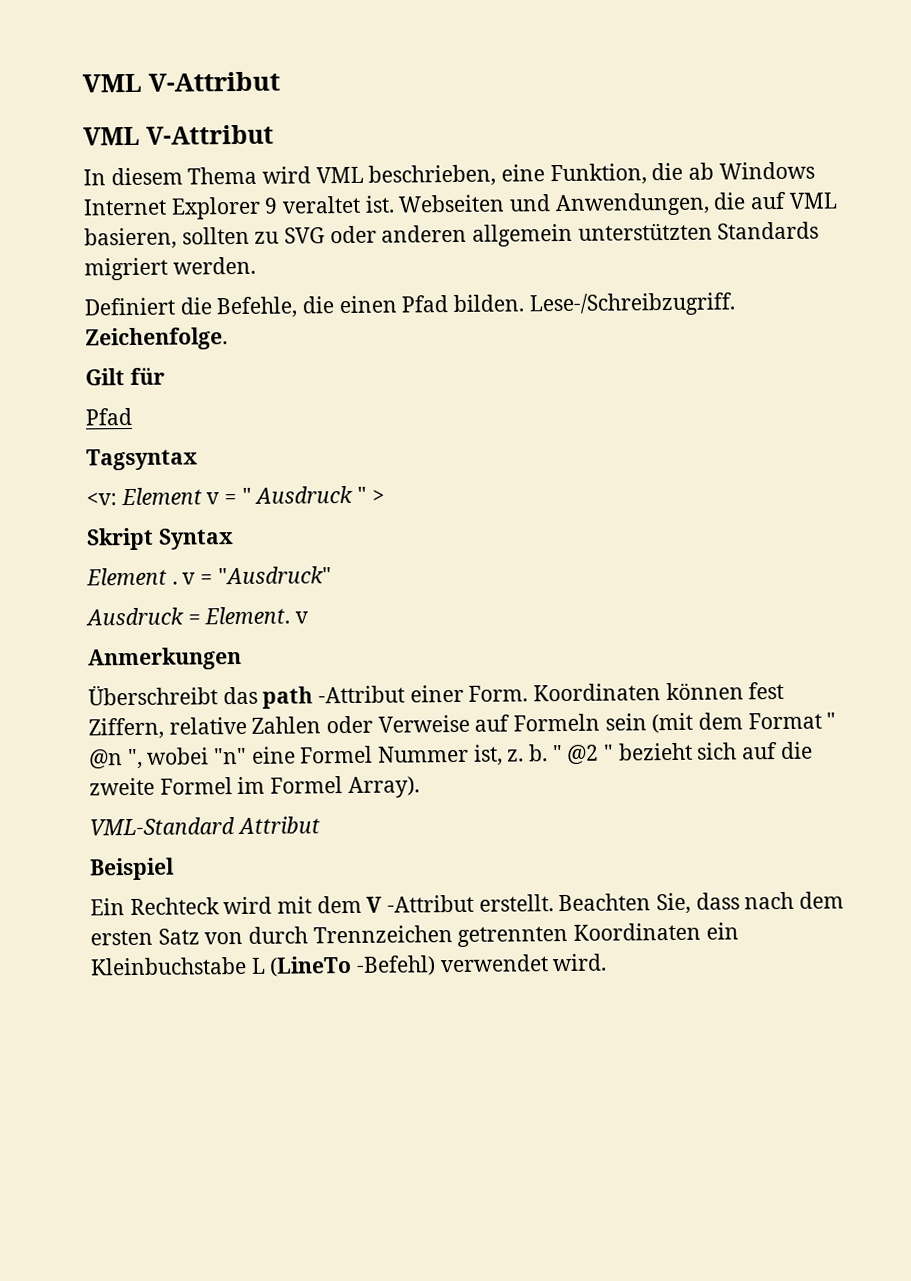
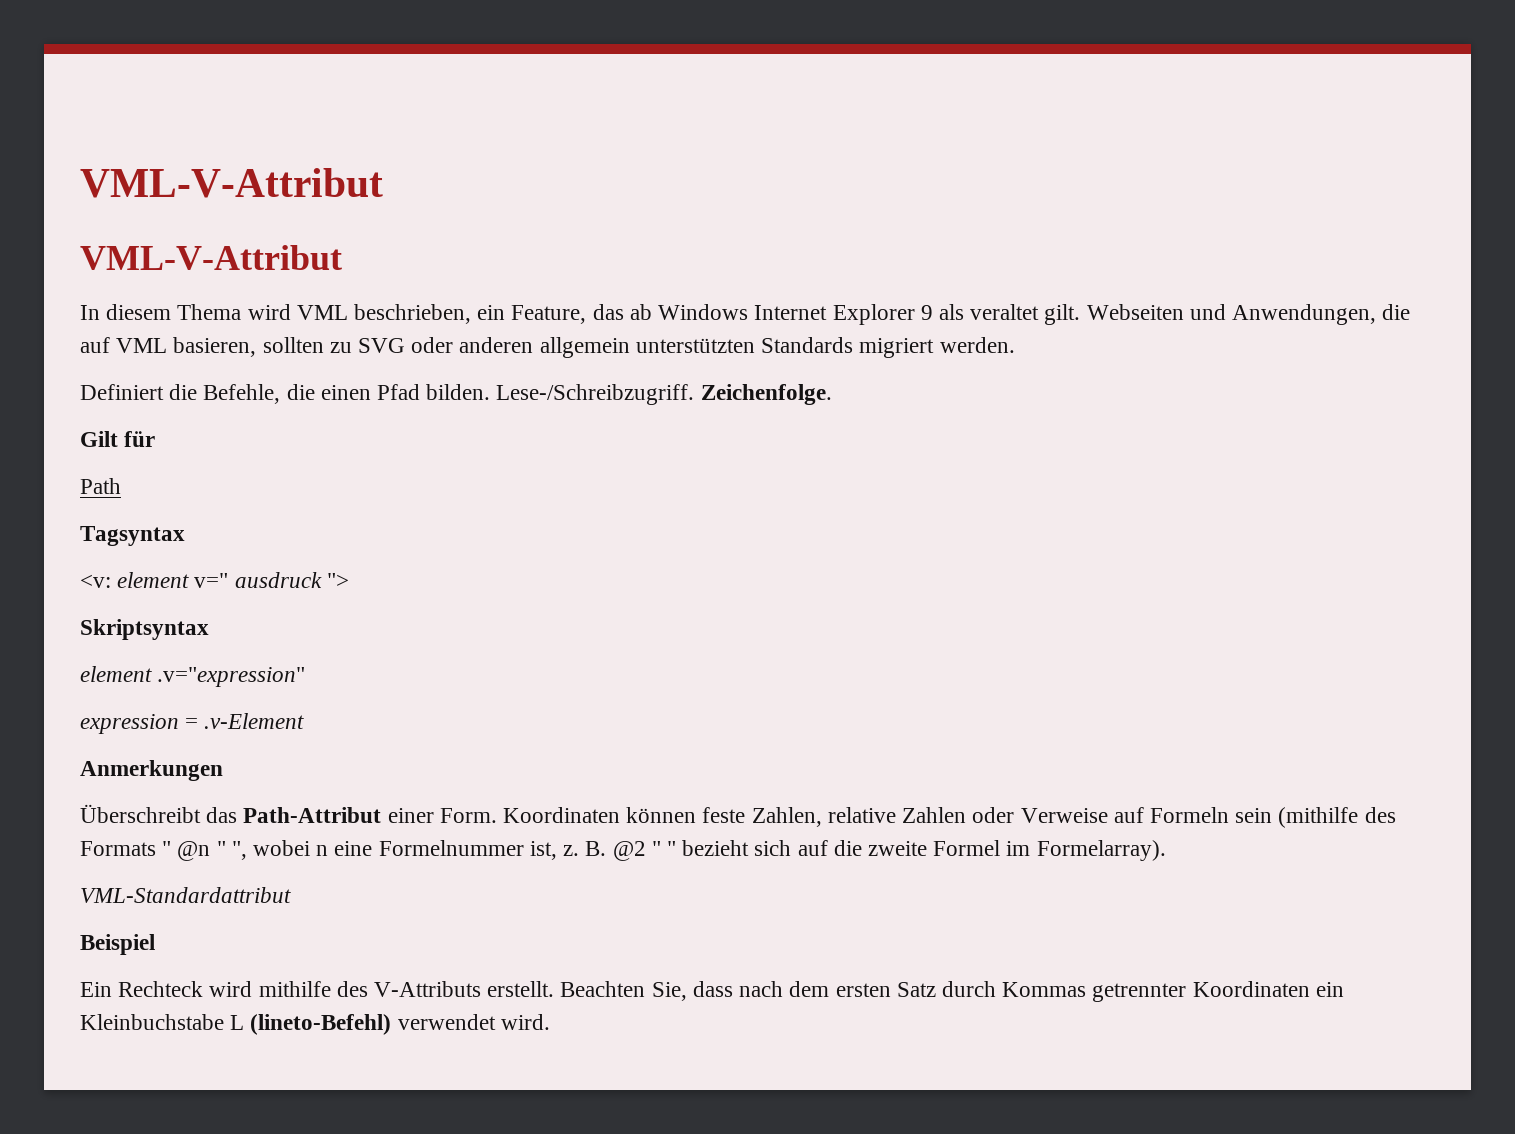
[82,71,280,93] [83,124,274,146] VML V-Attribut // VML V-Attribut -> [80,168,383,198] [80,245,342,270] VML-V-Attribut // VML-V-Attribut
[501,162,684,186] eine Funktion, die -> [477,304,624,324] ein Feature, das
[282,195,395,214] veraltet ist. -> [938,304,1081,325] als veraltet gilt.
[85,407,132,426] Pfad -> [80,478,121,494] Path
[120,485,385,506] [86,527,234,551] [86,566,332,586] [85,606,310,626] Element v = " Ausdruck " > // Skript Syntax // Element . v = "Ausdruck" // Ausdruck = Element. v -> [117,572,349,588] [80,619,209,640] [80,666,306,687] [80,713,305,734] element v=" ausdruck "> // Skriptsyntax // element .v="expression" // expression = .v-Element
[262,685,406,709] path -Attribut -> [243,807,382,823] Path-Attribut
[748,681,785,700] [88,717,164,740] fest Ziffern, -> [702,807,822,827] feste Zahlen,
[651,712,822,734] (mit dem Format -> [1278,807,1396,828] [80,841,156,856] (mithilfe des Formats
(123, 759) none -> [216,841,226,856] "
[213,744,600,766] "n" eine Formel Nummer ist, z. b. " @2 -> [316,840,661,861] n eine Formelnummer ist, z. B. @2 "
[270,776,420,799] [89,816,320,836] Formel Array). // VML-Standard Attribut -> [1036,840,1166,861] [80,887,291,903] Formelarray). // VML-Standardattribut
[277,894,475,914] mit dem V -Attribut -> [258,981,482,997] mithilfe des V-Attributs
[204,925,569,947] von durch Trennzeichen getrennten -> [941,981,1187,1002] durch Kommas getrennter
[269,955,437,977] (LineTo -Befehl) -> [250,1014,392,1035] (lineto-Befehl)

